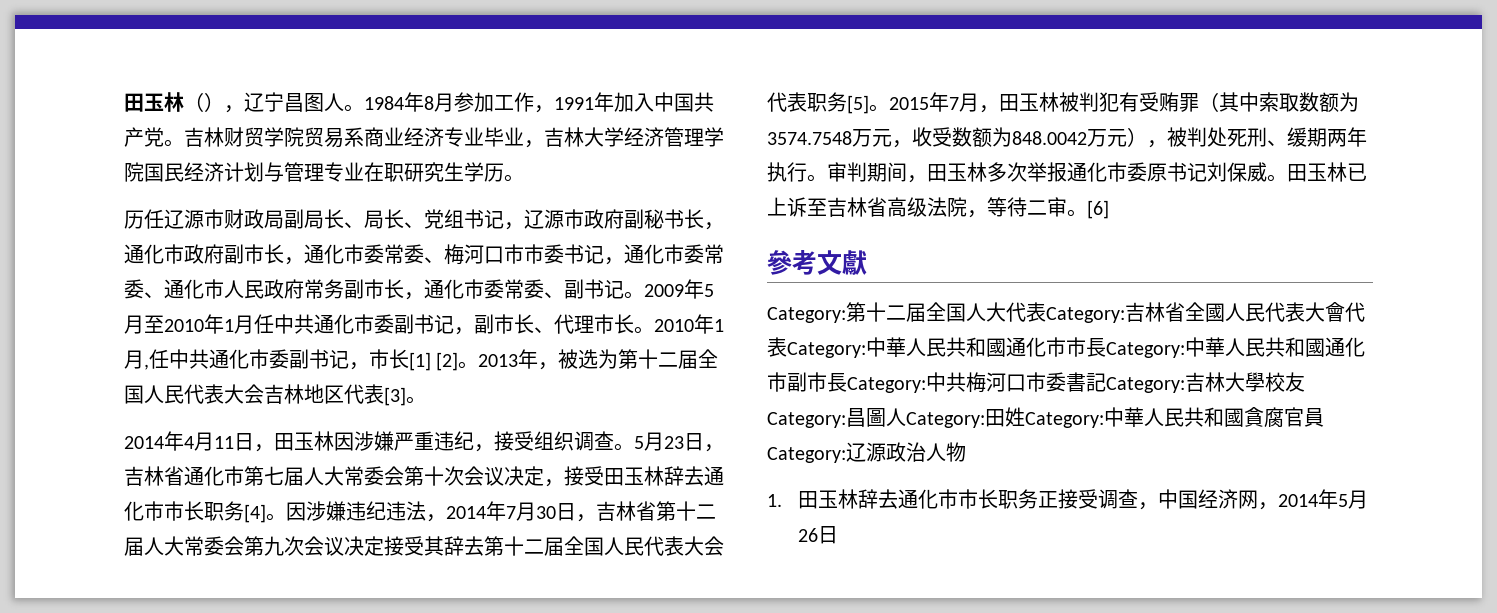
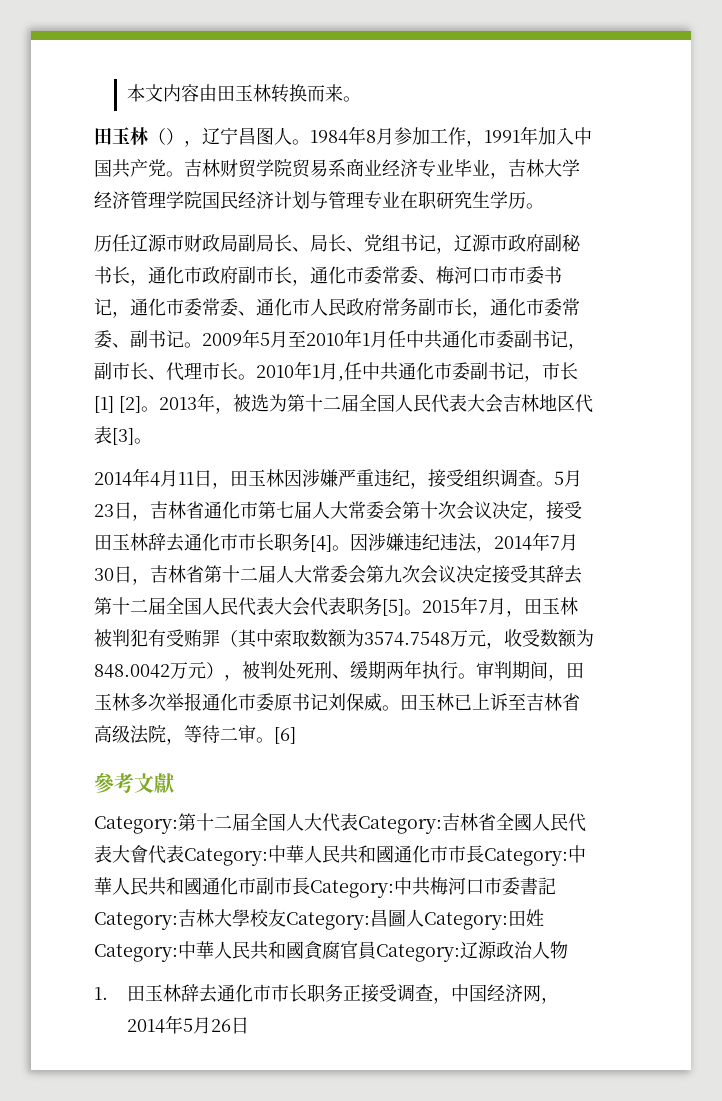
(124, 102) none -> [126,84,361,103] 本文内容由田玉林转换而来。 //

